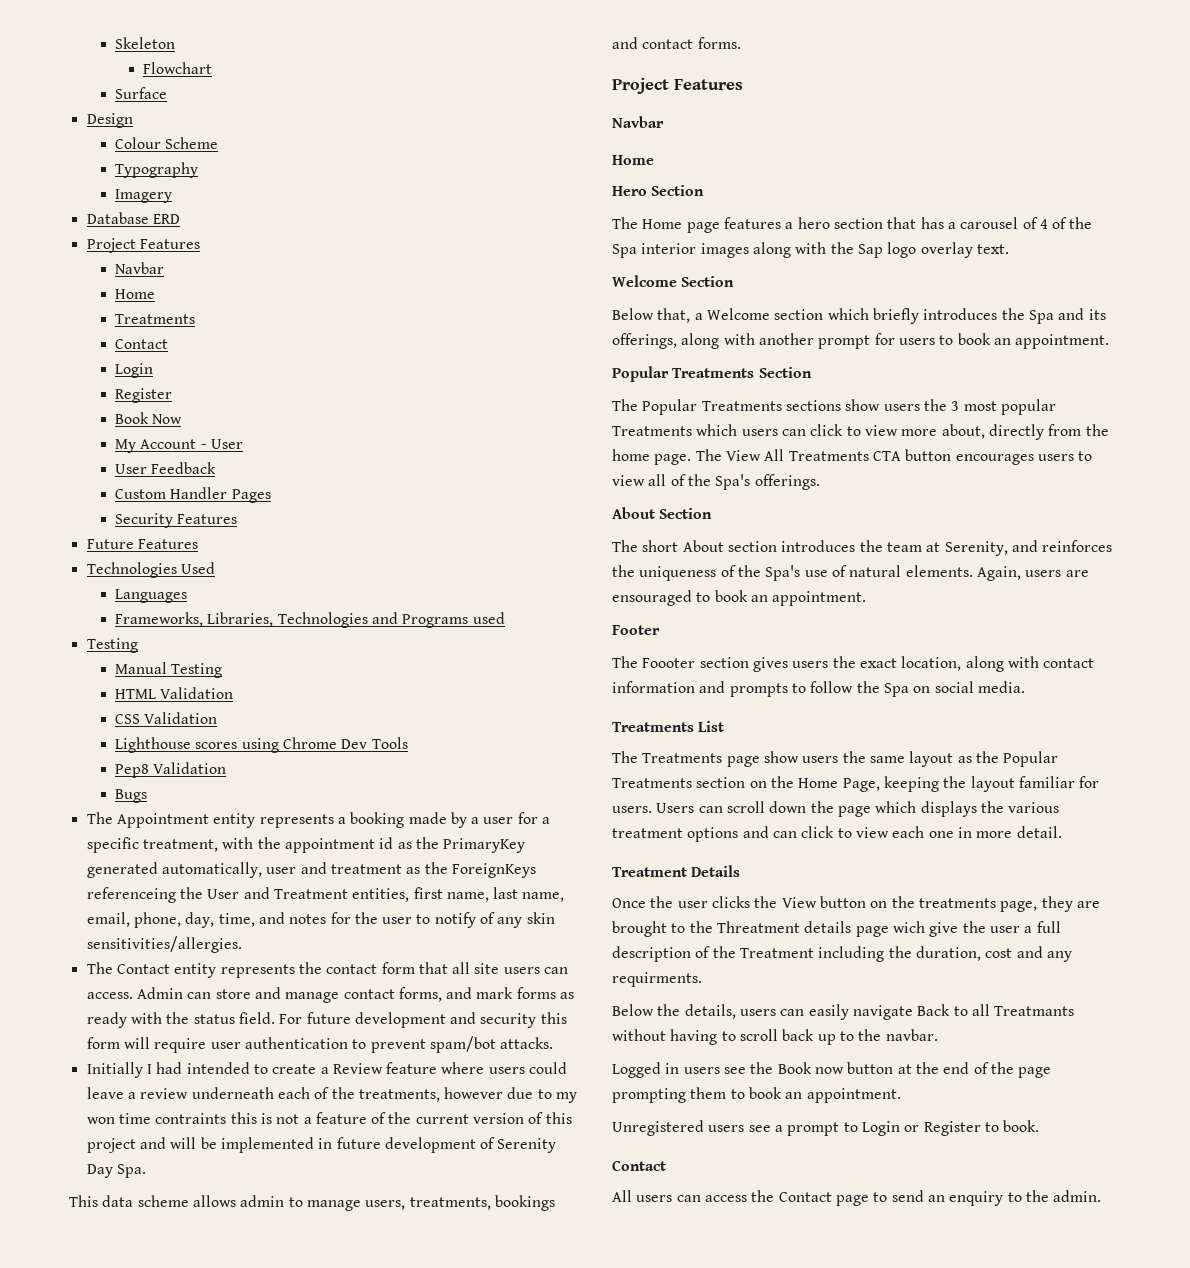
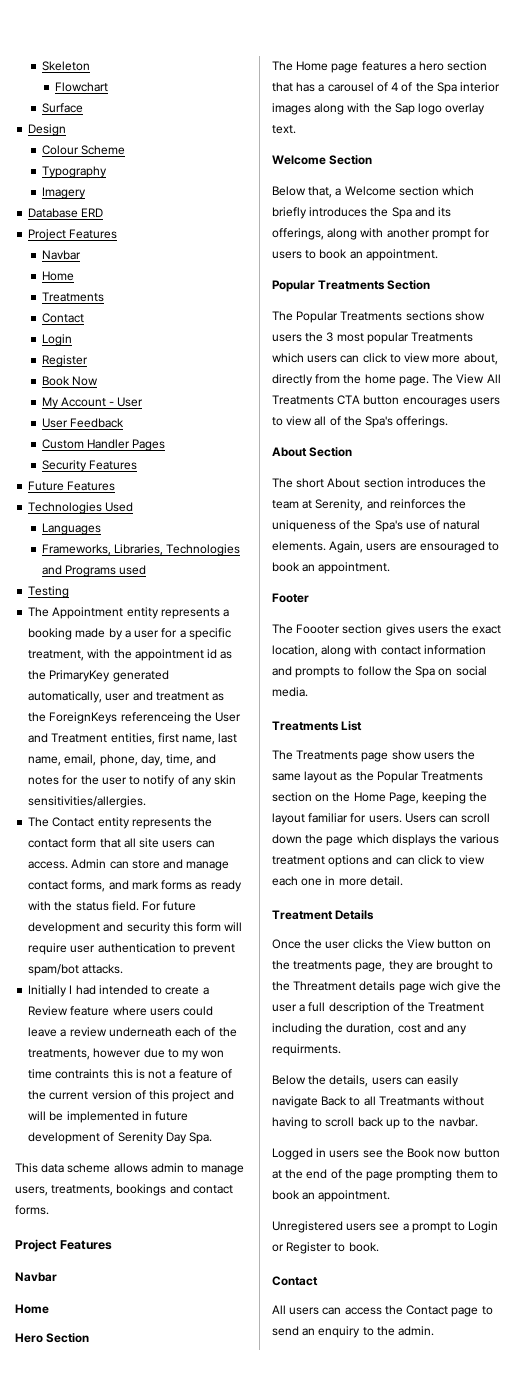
[115,662,223,678] [115,687,234,699] [115,712,218,724] [115,737,408,753] [115,762,227,778] [115,789,148,803] // Manual Testing // HTML Validation // CSS Validation // Lighthouse scores using Chrome Dev Tools // Pep8 Validation // Bugs -> (70, 592) none

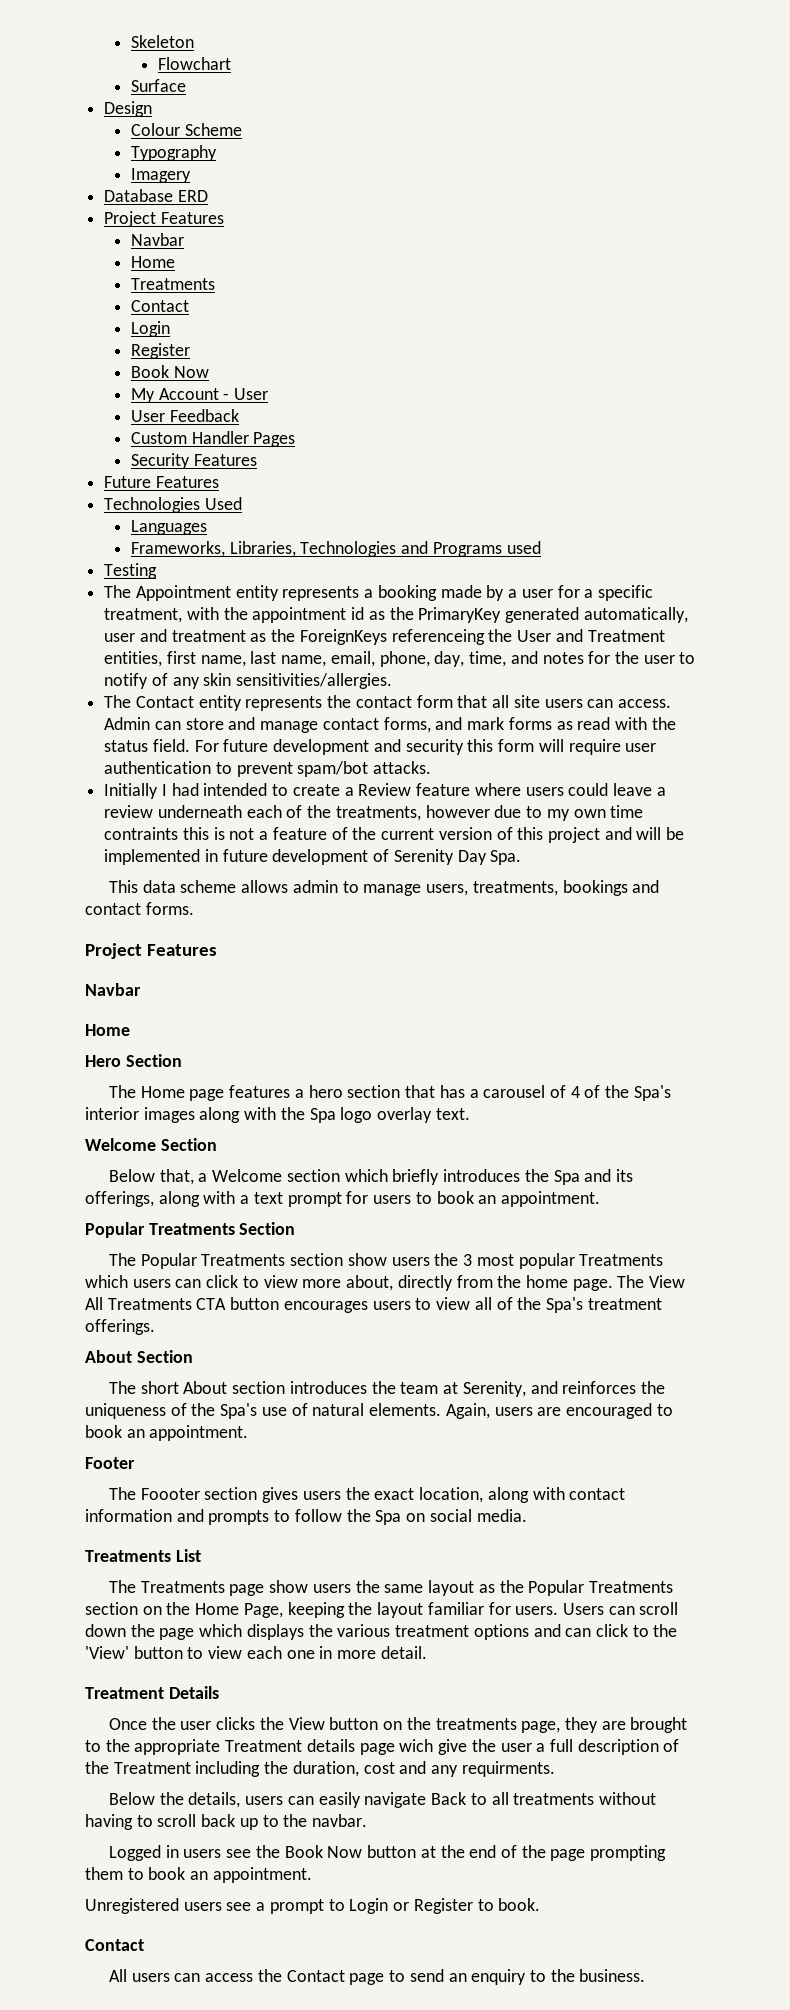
[210,880,242,892] ready -> [577,717,611,730] read
[201,1050,225,1058] won -> [573,809,606,818] own
[436,82,457,94] Spa -> [633,1085,671,1101] Spa's
[394,103,415,115] Sap -> [309,1108,336,1123] Spa
[386,228,430,238] another -> [240,1192,283,1204] a text
[405,311,452,321] sections -> [290,1253,344,1266] section
(394, 422) none -> [587,1298,662,1310] treatment
[419,541,485,553] ensouraged -> [565,1403,652,1419] encouraged
(457, 860) none -> [653,1624,678,1637] [85,1646,204,1659] the 'View' button to
[293,981,357,991] Threatment -> [134,1739,303,1755] appropriate Treatment
[378,1096,440,1106] Treatmants -> [513,1793,595,1805] treatments
[437,1150,462,1158] now -> [327,1846,363,1858] Now
[398,1326,435,1336] admin. -> [579,1969,646,1982] business.

